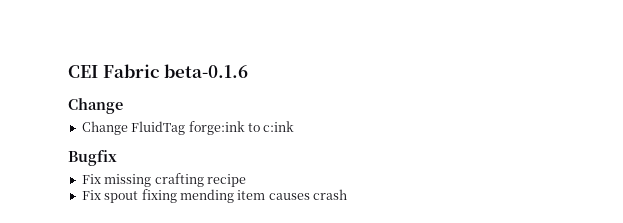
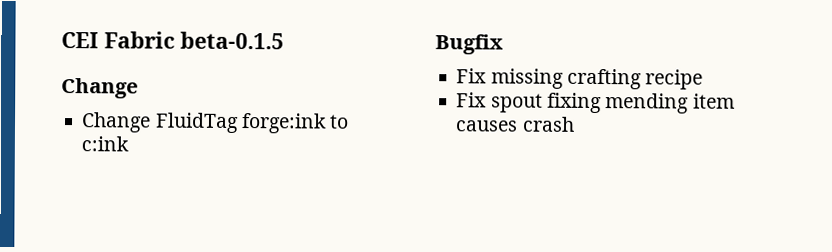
[164,64,249,78] beta-0.1.6 -> [180,31,284,50] beta-0.1.5

